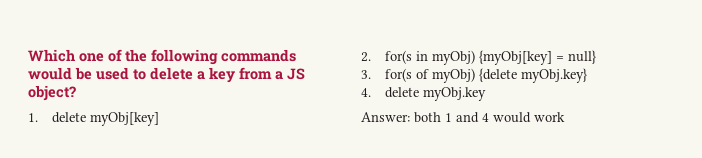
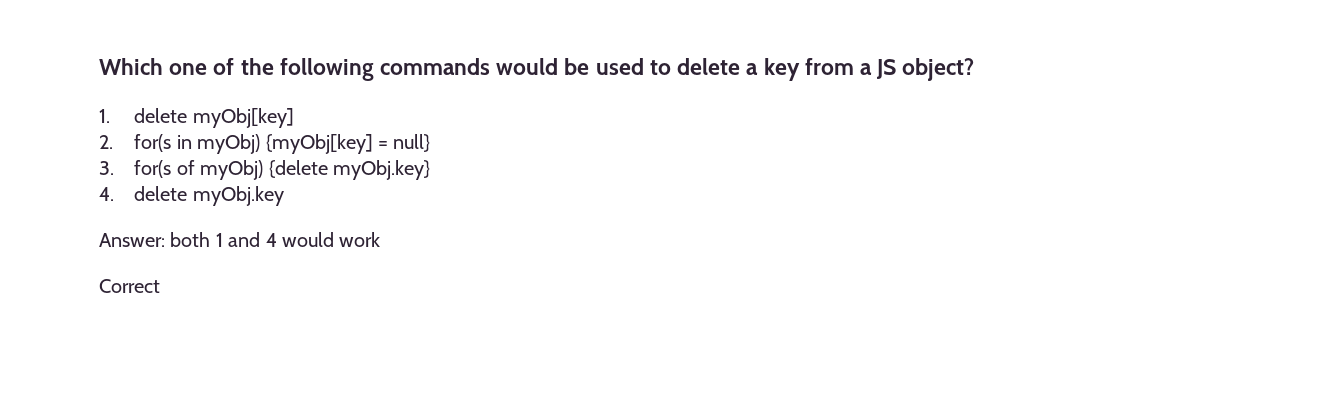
(565, 117) none -> [99,279,160,293] // Correct

